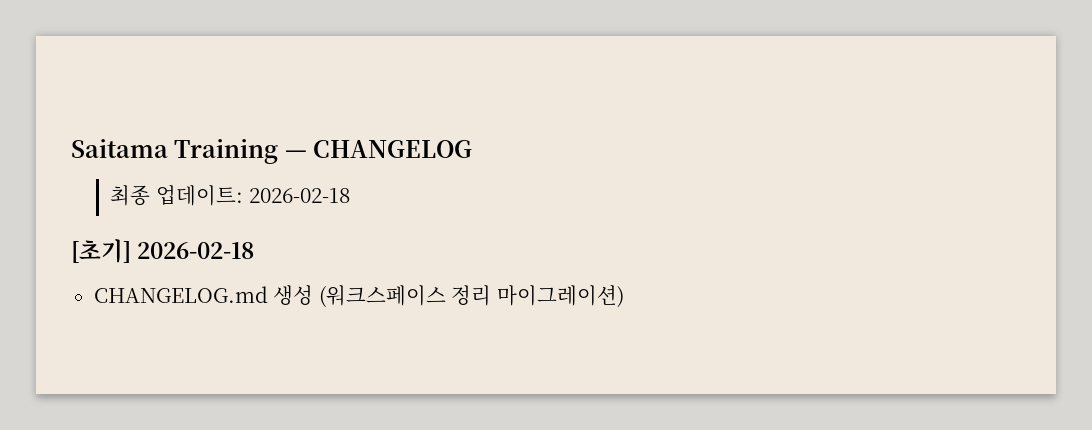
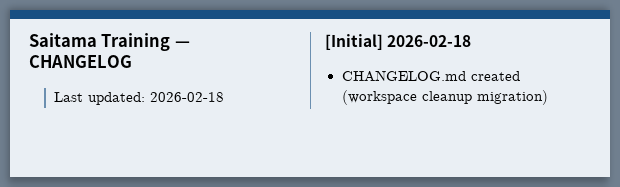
[110,185,350,206] [71,239,131,263] 최종 업데이트: 2026-02-18 // [초기] -> [54,92,225,105] [325,34,383,50] Last updated: 2026-02-18 // [Initial]
[273,285,624,308] 생성 (워크스페이스 정리 마이그레이션) -> [470,71,520,81] [341,90,548,105] created (workspace cleanup migration)

